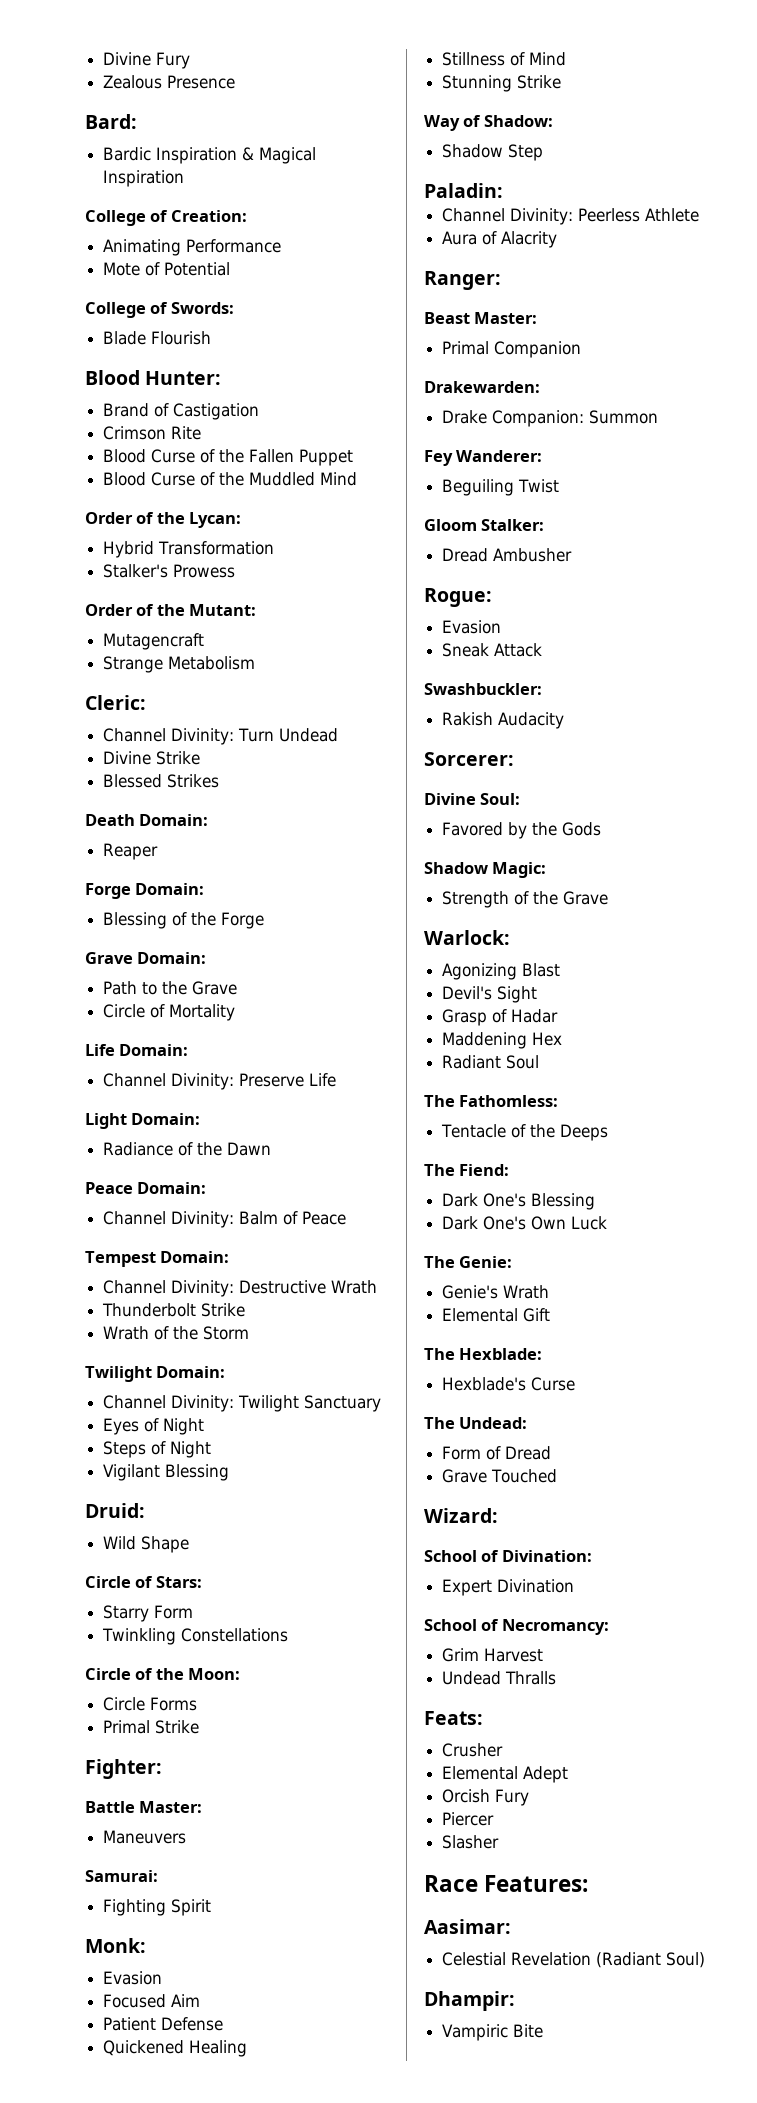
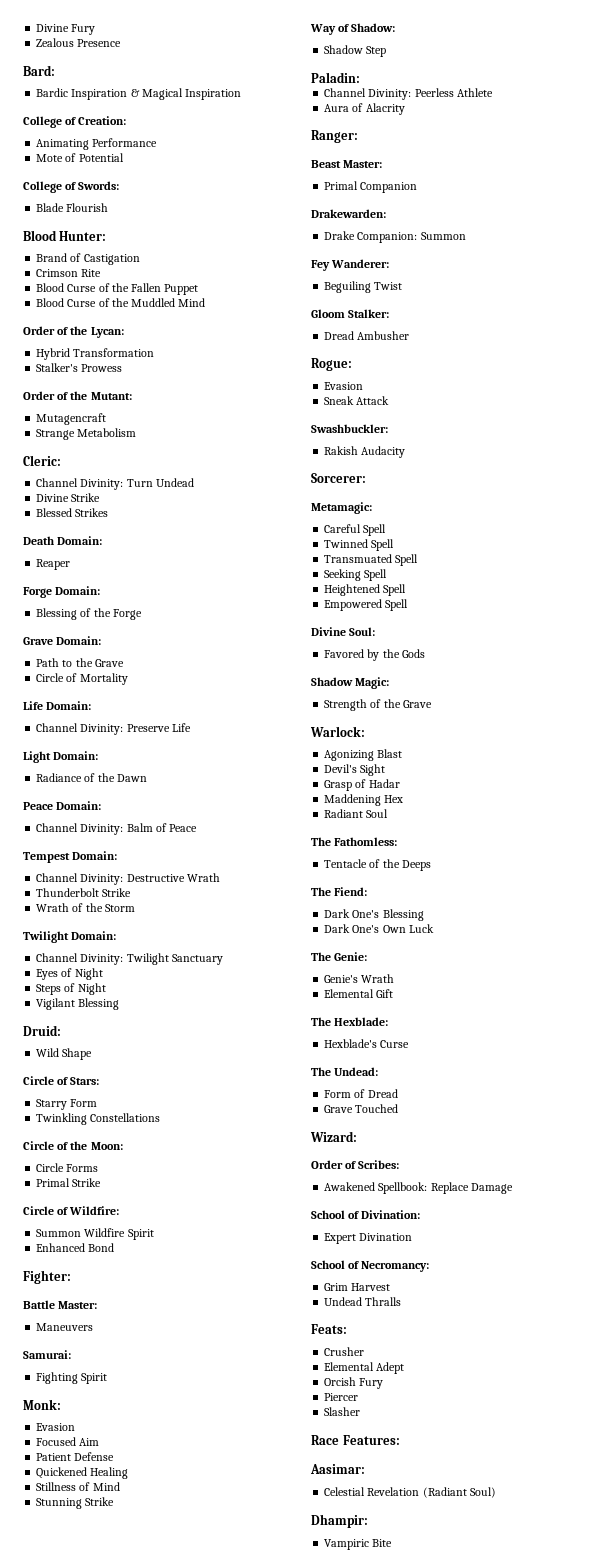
(200, 1727) none -> [23,1206,120,1215] [36,1228,154,1240] [36,1243,115,1252] // Circle of Wildfire: // Summon Wildfire Spirit // Enhanced Bond
(514, 759) none -> [311,502,372,514] [324,524,387,536] [324,539,395,551] [324,554,419,566] [324,569,388,581] [324,584,407,596] [324,599,409,611] // Metamagic: // Careful Spell // Twinned Spell // Transmuated Spell // Seeking Spell // Heightened Spell // Empowered Spell
(498, 1515) none -> [311,1160,400,1169] [324,1182,513,1194] // Order of Scribes: // Awakened Spellbook: Replace Damage

